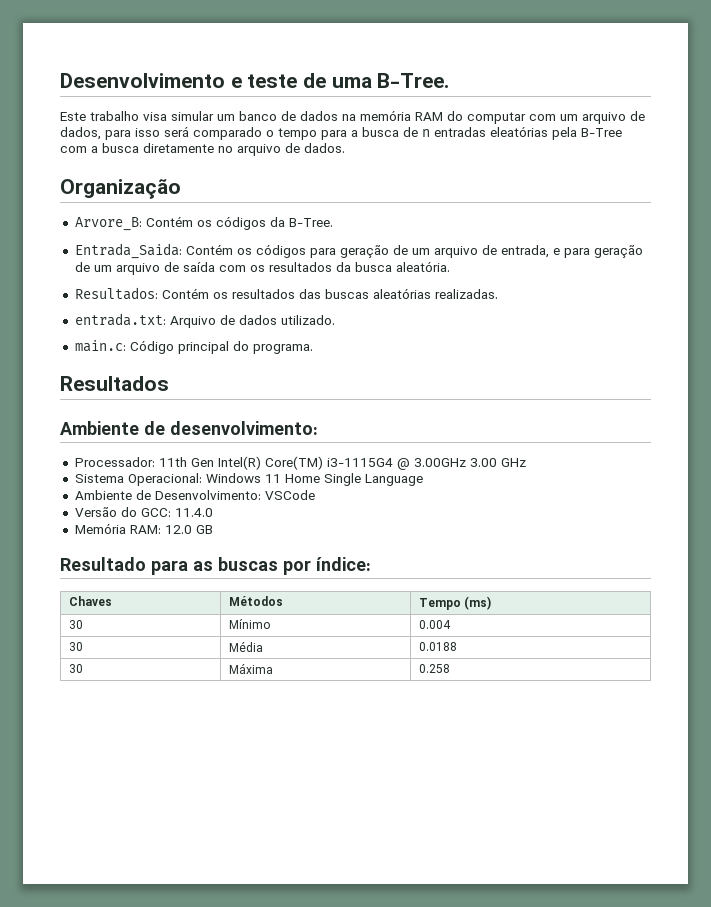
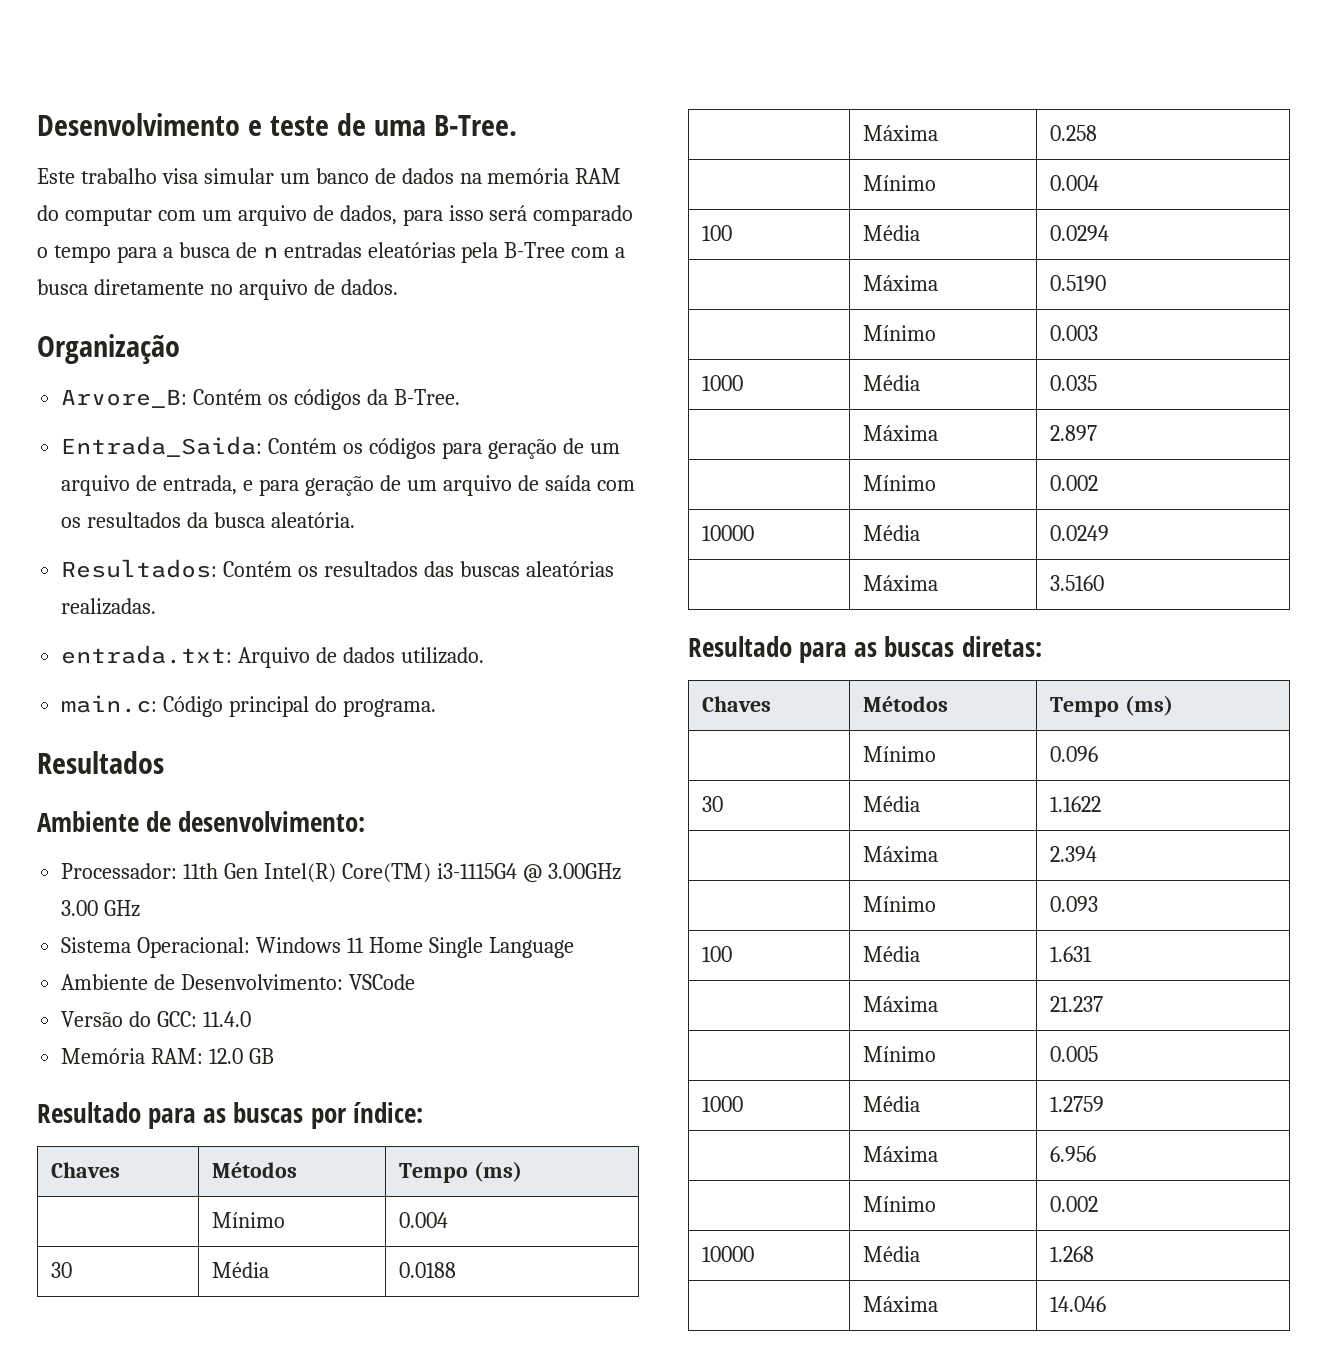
[68,620,83,629] 30 -> (523, 1171) none
[68,664,83,673] 30 -> (457, 1270) none
(450, 668) none -> [863,175,937,191] [1050,175,1100,191] [702,225,733,241] [863,225,921,241] [1050,225,1110,241] [863,275,939,291] [1050,275,1107,291] [863,325,937,341] [1050,325,1099,341] [702,375,744,391] [863,375,921,391] [1050,375,1098,391] [863,425,939,441] [1050,425,1098,441] [863,475,937,491] [1050,475,1099,491] [702,525,755,541] [863,525,921,541] [1050,525,1110,541] [863,575,939,591] [1050,575,1105,591] [688,636,1042,663] [702,696,772,712] [863,696,949,712] [1050,695,1174,717] [863,746,937,762] [1050,746,1099,762] [702,796,724,812] [863,796,921,812] [1050,796,1102,812] [863,846,939,862] [1050,846,1098,862] [863,896,937,912] [1050,896,1099,912] [702,946,733,962] [863,946,921,962] [1050,946,1093,962] [863,996,939,1012] [1050,996,1104,1012] [863,1046,937,1062] [1050,1046,1099,1062] [702,1096,744,1112] [863,1096,921,1112] [1050,1096,1105,1112] [863,1146,939,1162] [1050,1146,1097,1162] [863,1196,937,1212] [1050,1196,1099,1212] [702,1246,755,1262] [863,1246,921,1262] [1050,1246,1095,1262] [863,1296,939,1312] [1050,1296,1107,1312] // | Mínimo | 0.004 // 100 | Média | 0.0294 // | Máxima | 0.5190 // | Mínimo | 0.003 // 1000 | Média | 0.035 // | Máxima | 2.897 // | Mínimo | 0.002 // 10000 | Média | 0.0249 // | Máxima | 3.5160 // Resultado para as buscas diretas: // Chaves | Métodos | Tempo (ms) // | Mínimo | 0.096 // 30 | Média | 1.1622 // | Máxima | 2.394 // | Mínimo | 0.093 // 100 | Média | 1.631 // | Máxima | 21.237 // | Mínimo | 0.005 // 1000 | Média | 1.2759 // | Máxima | 6.956 // | Mínimo | 0.002 // 10000 | Média | 1.268 // | Máxima | 14.046

